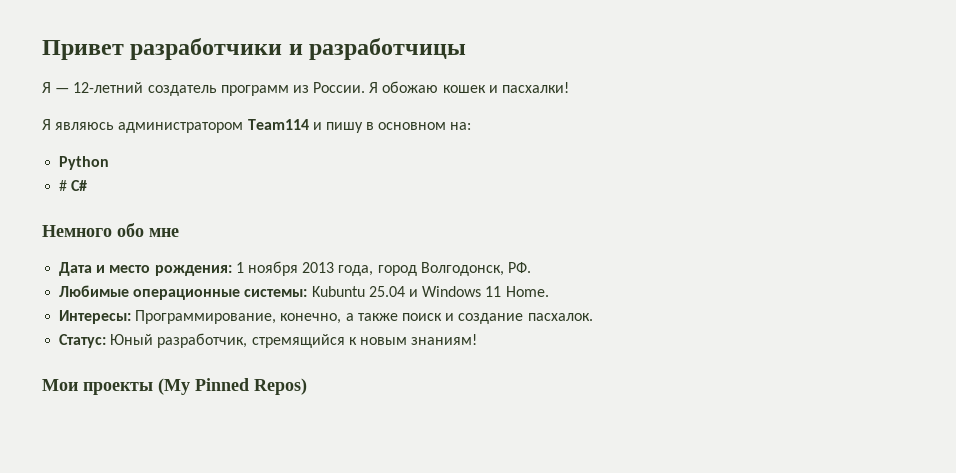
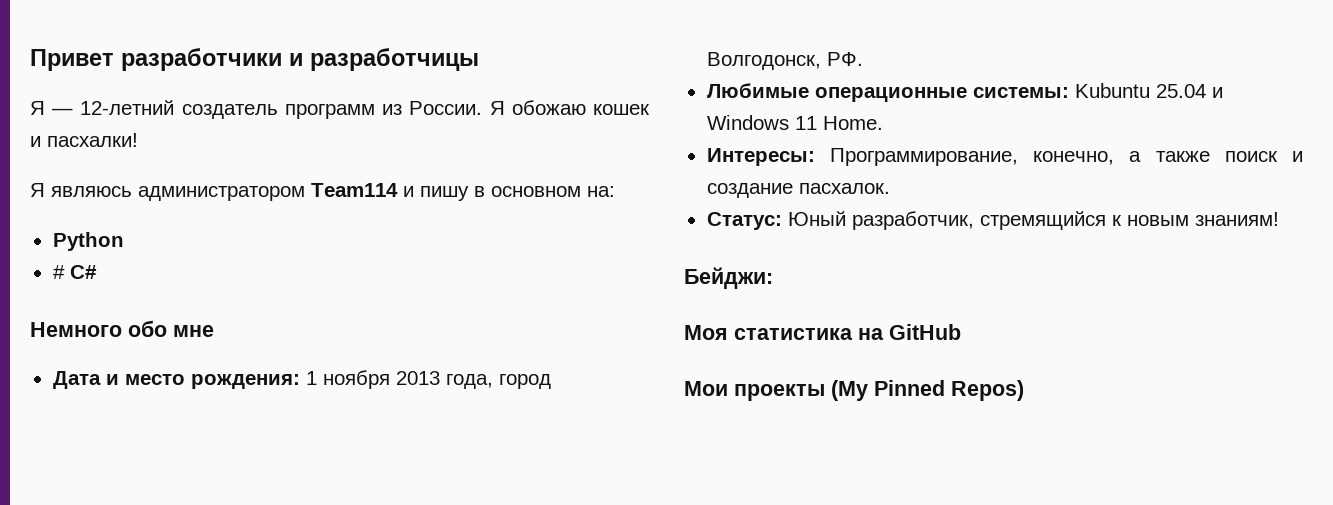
(478, 339) none -> [684,267,773,289] [684,324,961,340] // Бейджи: // Моя статистика на GitHub

